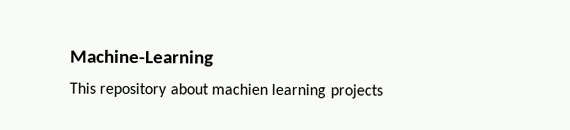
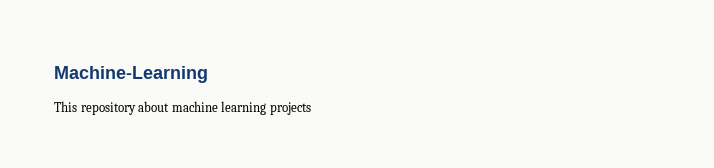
[210,83,268,95] machien -> [171,101,218,112] machine

